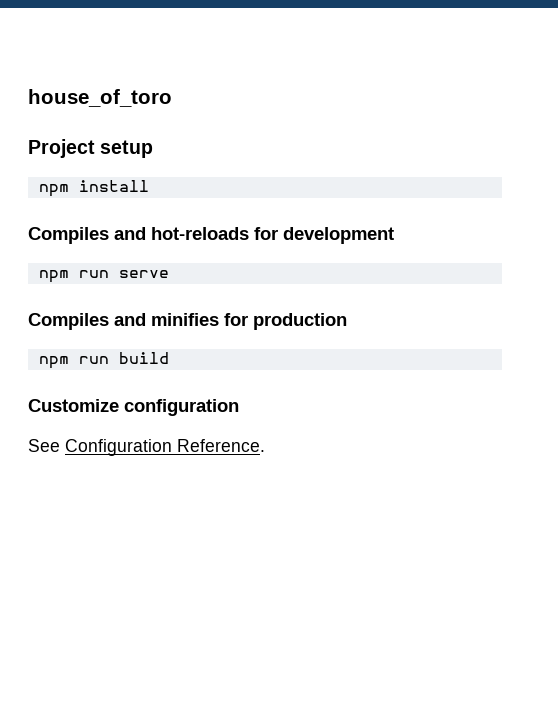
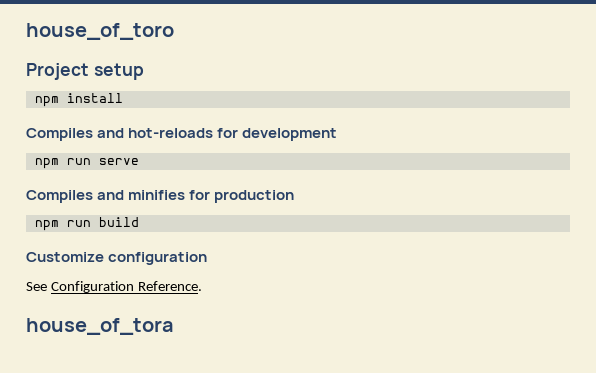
(265, 445) none -> [26,318,174,335] // house_of_tora

